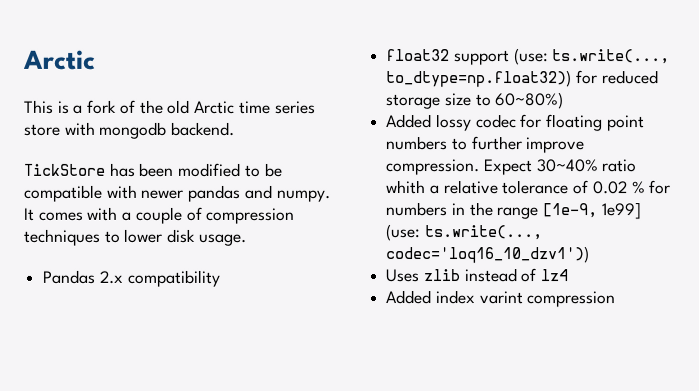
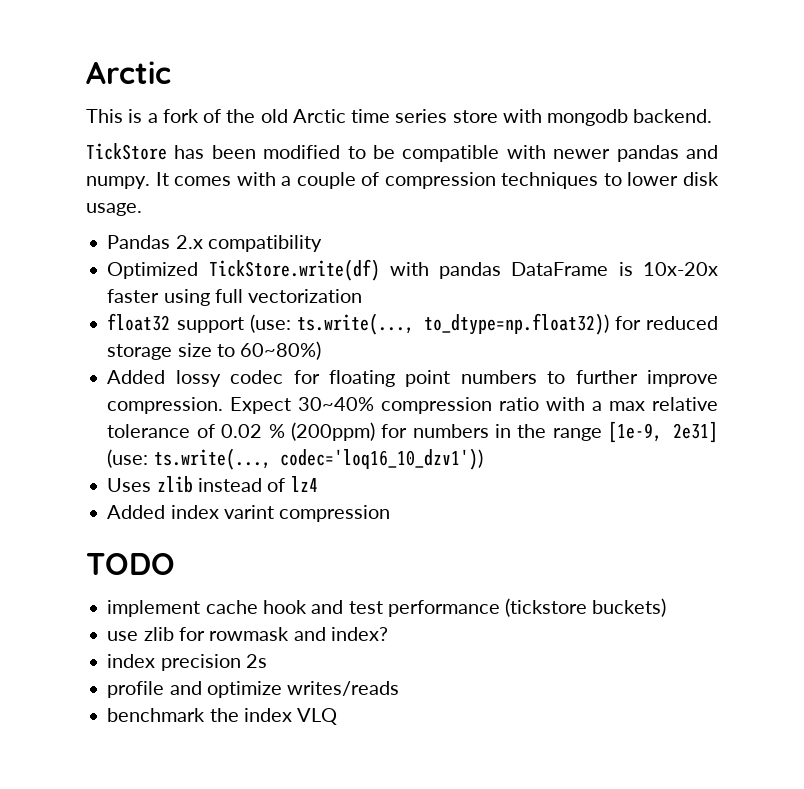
(220, 278) none -> [107,259,718,281] [107,289,363,306] // Optimized TickStore.write(df) with pandas DataFrame is 10x-20x faster using full vectorization
[602,159,638,173] [386,180,440,195] ratio whith a -> [381,397,646,414] compression ratio with a max
(646, 187) none -> [290,422,375,441] (200ppm)
[600,202,641,220] 1e99] -> [673,421,719,443] 2e31]
(616, 299) none -> [86,553,175,575] [107,598,667,617] [107,627,388,641] [107,654,267,671] [107,681,400,698] [107,708,338,725] // TODO // implement cache hook and test performance (tickstore buckets) // use zlib for rowmask and index? // index precision 2s // profile and optimize writes/reads // benchmark the index VLQ

